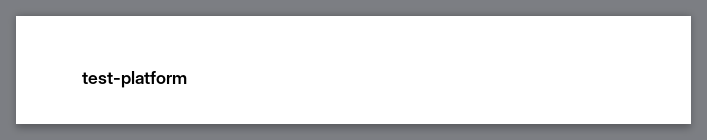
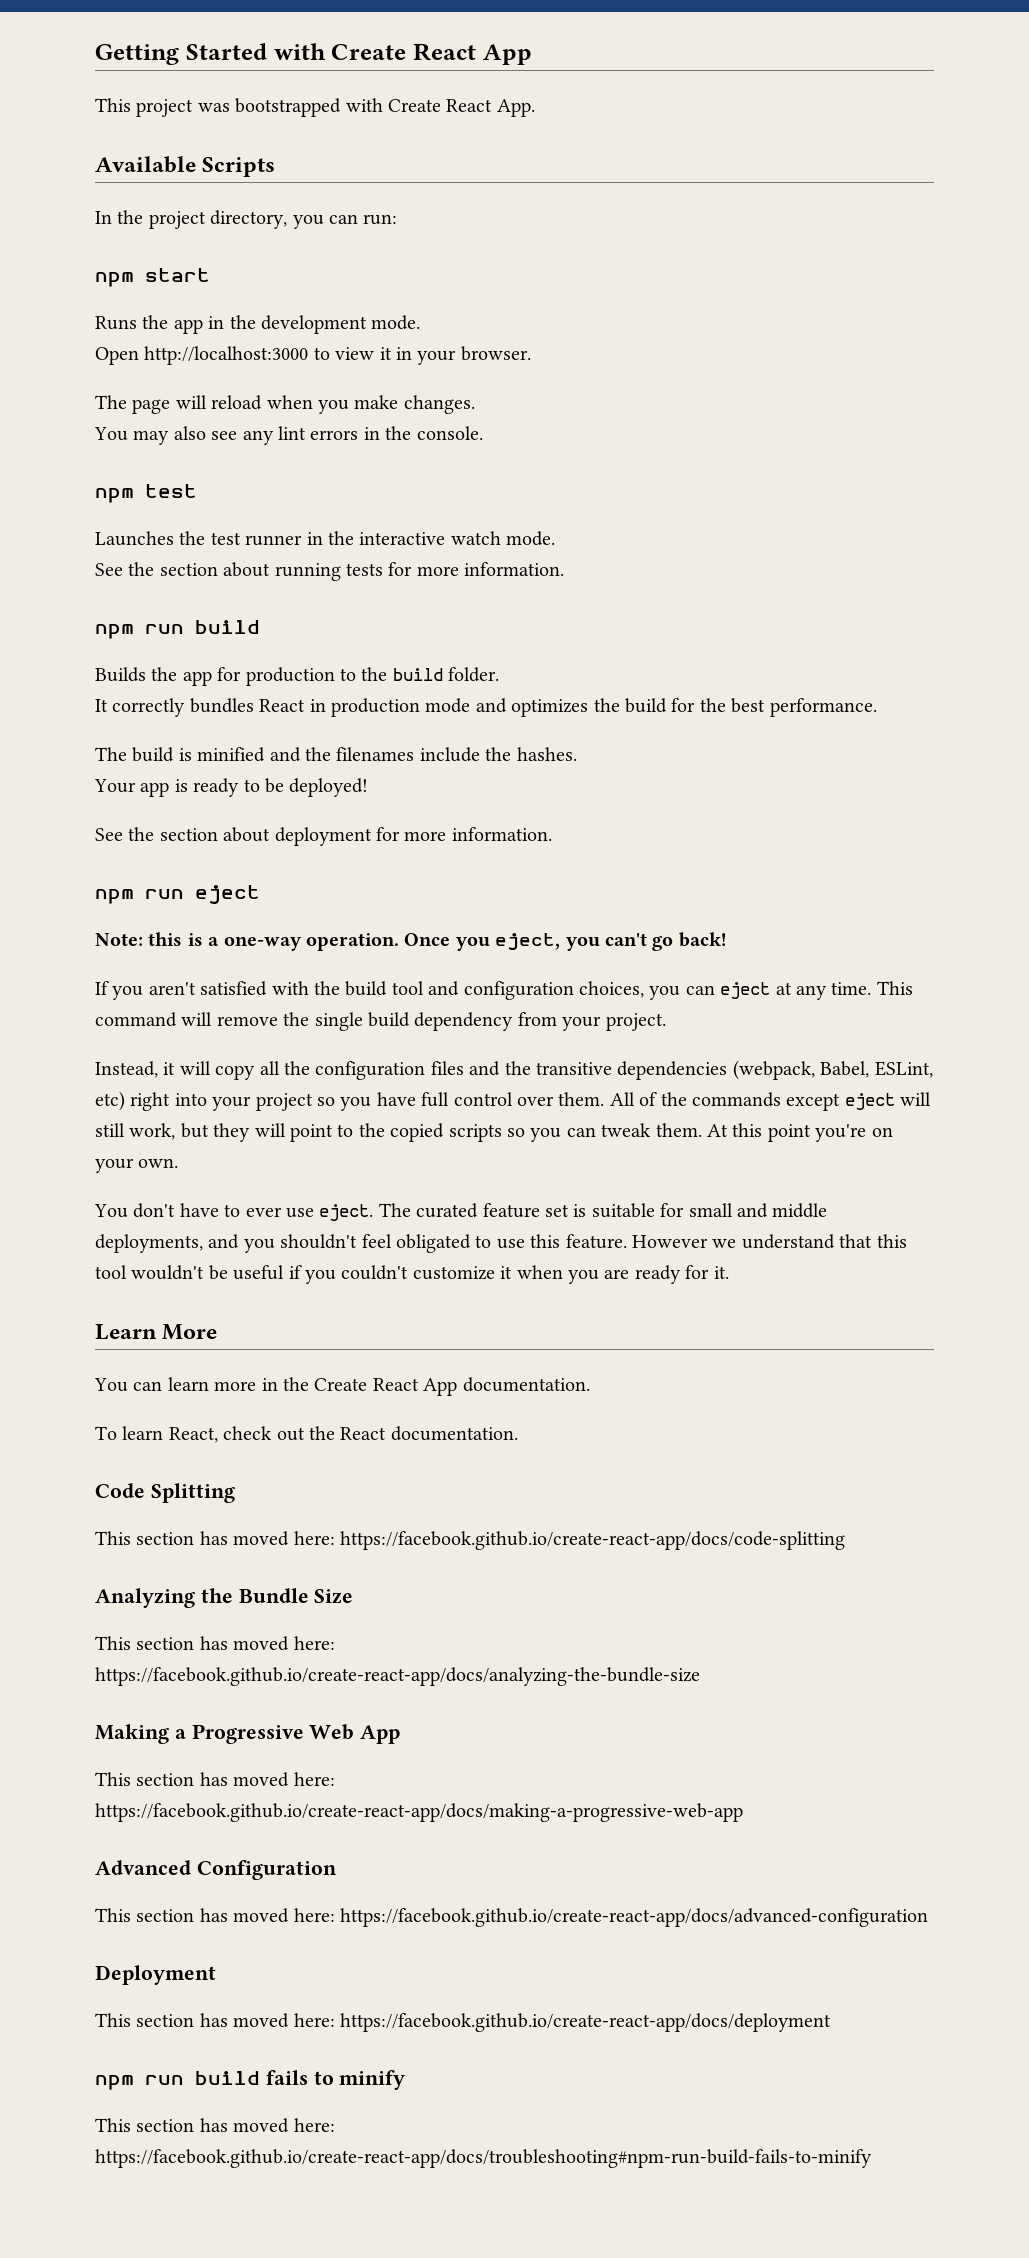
[82,71,187,88] test-platform -> [95,43,532,65] [95,98,535,117] [95,156,276,177] [95,210,398,229] [95,268,210,287] [95,315,421,334] [95,346,531,365] [95,395,475,414] [94,426,483,445] [95,484,197,503] [95,531,556,546] [95,562,565,581] [95,620,260,639] [95,667,500,686] [95,698,877,717] [95,747,577,762] [94,778,369,797] [95,827,552,846] [95,885,260,904] [95,932,726,951] [95,981,913,1000] [95,1012,666,1031] [95,1060,933,1080] [95,1091,932,1111] [95,1123,893,1142] [95,1158,179,1173] [94,1203,828,1221] [95,1234,907,1253] [95,1265,729,1284] [95,1324,218,1340] [94,1377,590,1396] [95,1426,518,1443] [95,1483,235,1503] [95,1531,845,1550] [95,1588,354,1608] [95,1636,335,1651] [95,1667,700,1686] [95,1724,401,1744] [95,1772,335,1787] [95,1803,743,1822] [95,1860,337,1880] [95,1908,928,1927] [95,1965,216,1985] [95,2013,831,2032] [95,2070,406,2090] [95,2118,335,2133] [95,2149,872,2168] Getting Started with Create React App // This project was bootstrapped with Create React App. // Available Scripts // In the project directory, you can run: // npm start // Runs the app in the development mode. // Open http://localhost:3000 to view it in your browser. // The page will reload when you make changes. // You may also see any lint errors in the console. // npm test // Launches the test runner in the interactive watch mode. // See the section about running tests for more information. // npm run build // Builds the app for production to the build folder. // It correctly bundles React in production mode and optimizes the build for the best performance. // The build is minified and the filenames include the hashes. // Your app is ready to be deployed! // See the section about deployment for more information. // npm run eject // Note: this is a one-way operation. Once you eject, you can't go back! // If you aren't satisfied with the build tool and configuration choices, you can eject at any time. This command will remove the single build dependency from your project. // Instead, it will copy all the configuration files and the transitive dependencies (webpack, Babel, ESLint, etc) right into your project so you have full control over them. All of the commands except eject will still work, but they will point to the copied scripts so you can tweak them. At this point you're on your own. // You don't have to ever use eject. The curated feature set is suitable for small and middle deployments, and you shouldn't feel obligated to use this feature. However we understand that this tool wouldn't be useful if you couldn't customize it when you are ready for it. // Learn More // You can learn more in the Create React App documentation. // To learn React, check out the React documentation. // Code Splitting // This section has moved here: https://facebook.github.io/create-react-app/docs/code-splitting // Analyzing the Bundle Size // This section has moved here: https://facebook.github.io/create-react-app/docs/analyzing-the-bundle-size // Making a Progressive Web App // This section has moved here: https://facebook.github.io/create-react-app/docs/making-a-progressive-web-app // Advanced Configuration // This section has moved here: https://facebook.github.io/create-react-app/docs/advanced-configuration // Deployment // This section has moved here: https://facebook.github.io/create-react-app/docs/deployment // npm run build fails to minify // This section has moved here: https://facebook.github.io/create-react-app/docs/troubleshooting#npm-run-build-fails-to-minify

